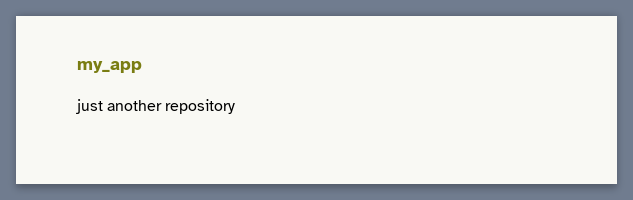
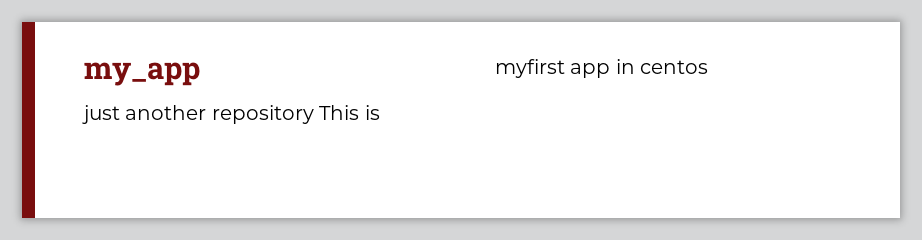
(236, 106) none -> [319,105,380,120] [495,59,709,78] This is myfirst app in centos

